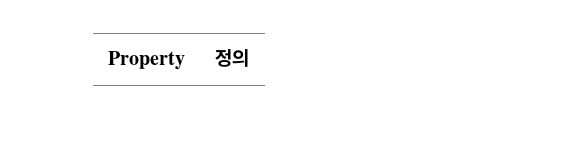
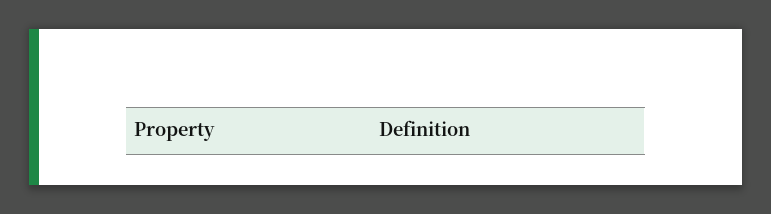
[214,49,249,67] 정의 -> [378,120,470,136] Definition

